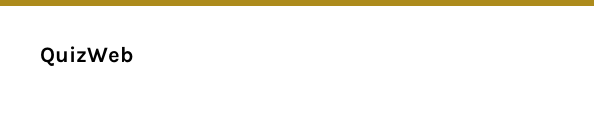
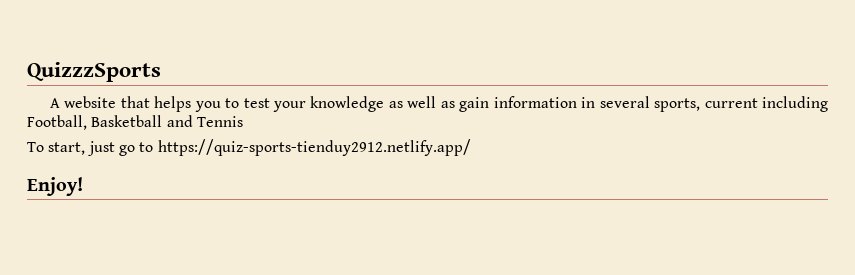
[40,46,134,66] QuizWeb -> [27,62,161,82] [49,96,829,112] [27,115,243,130] [27,139,471,156] [27,177,83,196] QuizzzSports // A website that helps you to test your knowledge as well as gain information in several sports, current including Football, Basketball and Tennis // To start, just go to https://quiz-sports-tienduy2912.netlify.app/ // Enjoy!

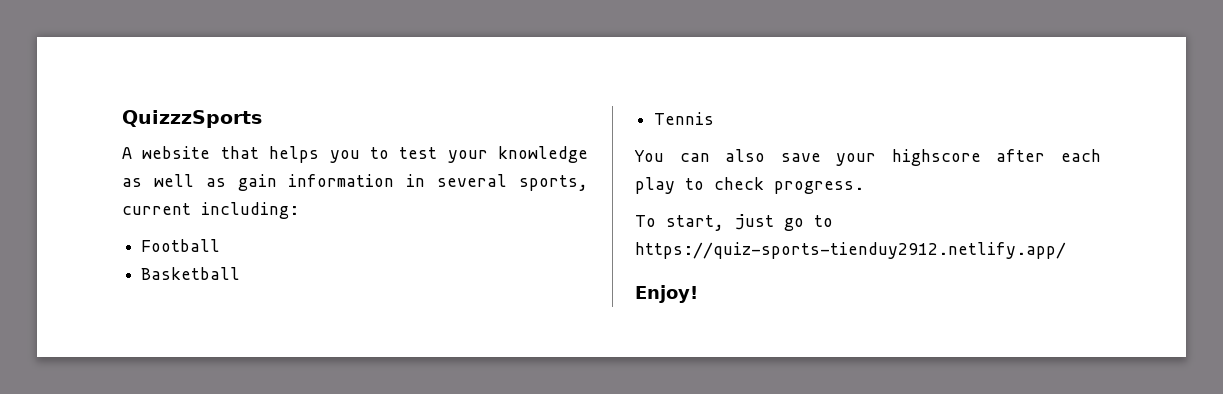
[762,96,829,112] [27,115,87,130] including Football, -> [201,202,299,219] [141,239,221,252] including: // Football //
[166,115,193,127] and -> (241, 273) //
(243, 121) none -> [634,149,1101,166] [635,177,864,194] // You can also save your highscore after each play to check progress.

